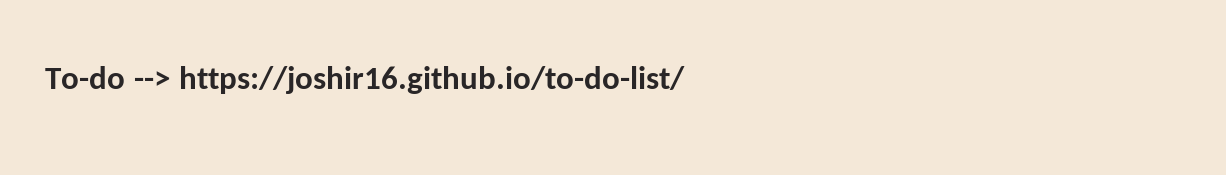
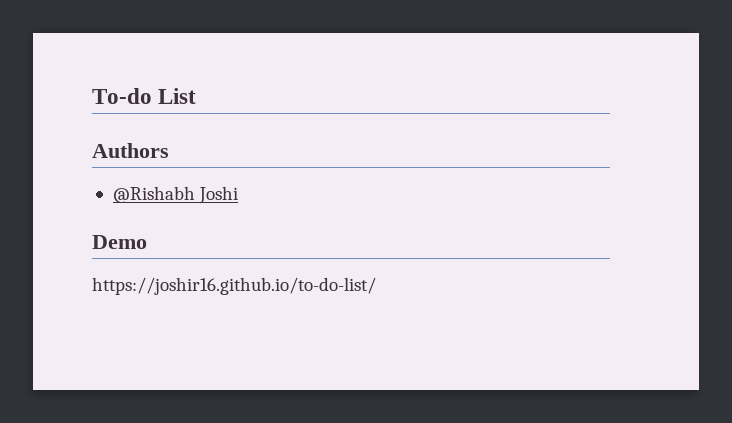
[133,71,170,89] --> -> [158,88,197,104] [92,143,169,158] [112,186,239,204] [92,235,147,249] List // Authors // @Rishabh Joshi // Demo //

